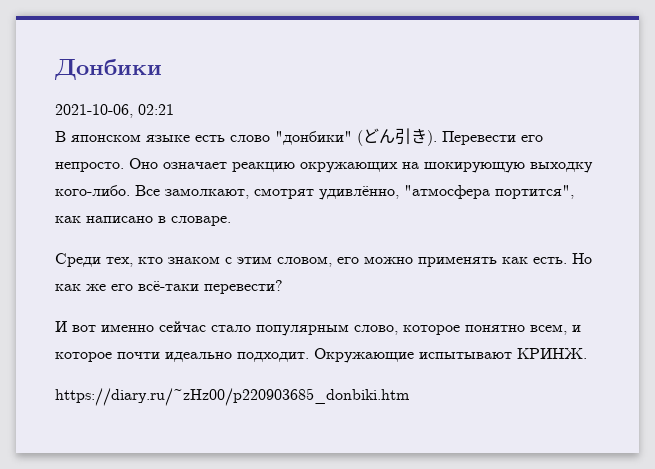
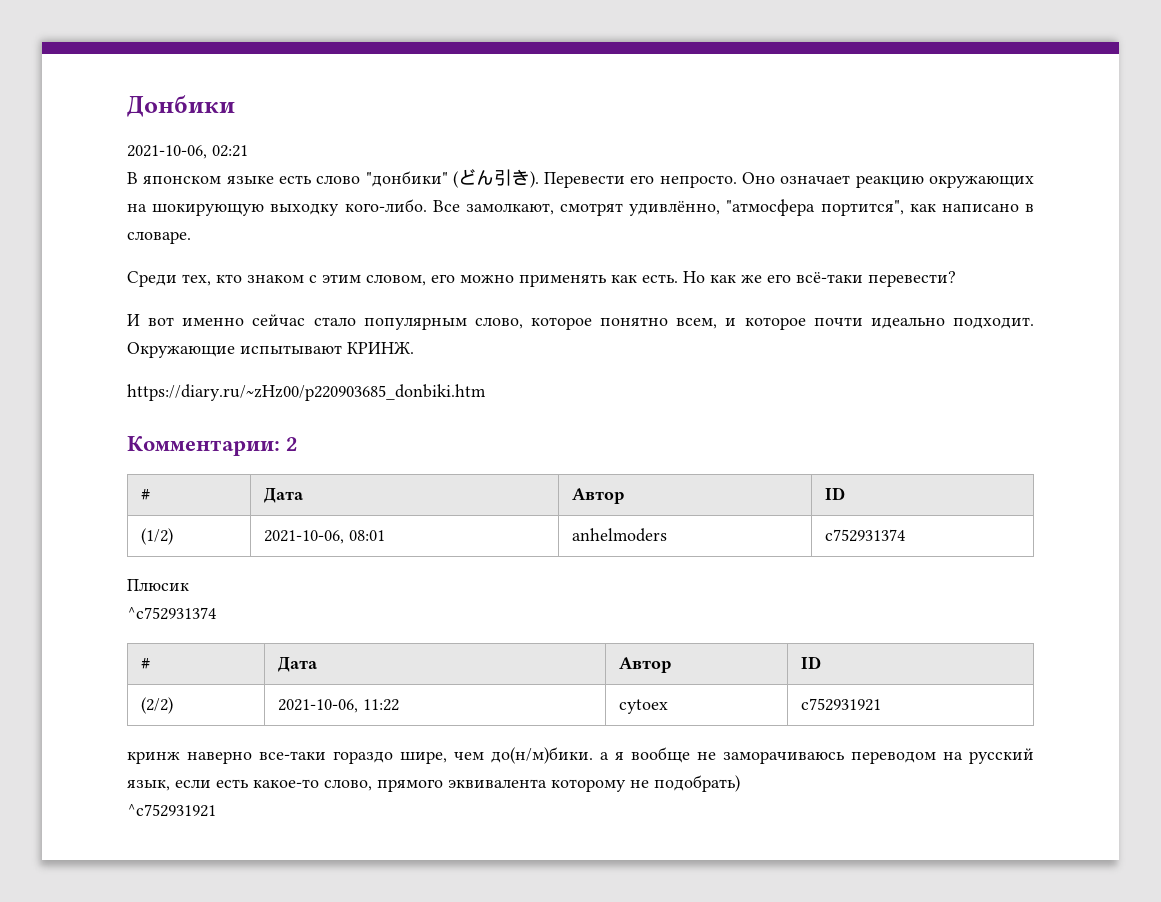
(410, 397) none -> [127,436,299,456] [140,489,150,500] [263,488,304,503] [571,488,624,504] [824,487,845,500] [140,528,173,545] [263,530,385,544] [571,528,667,542] [824,529,905,542] [127,579,189,591] [127,607,216,620] [140,658,150,669] [277,657,318,672] [618,657,671,673] [800,656,821,669] [140,697,173,714] [277,699,399,713] [618,699,668,714] [800,698,881,711] [127,747,1034,764] [127,775,740,792] [127,804,216,817] // Комментарии: 2 // # | Дата | Автор | ID // (1/2) | 2021-10-06, 08:01 | anhelmoders | c752931374 // Плюсик // ^c752931374 // # | Дата | Автор | ID // (2/2) | 2021-10-06, 11:22 | cytoex | c752931921 // кринж наверно все-таки гораздо шире, чем до(н/м)бики. а я вообще не заморачиваюсь переводом на русский язык, если есть какое-то слово, прямого эквивалента которому не подобрать) // ^c752931921

